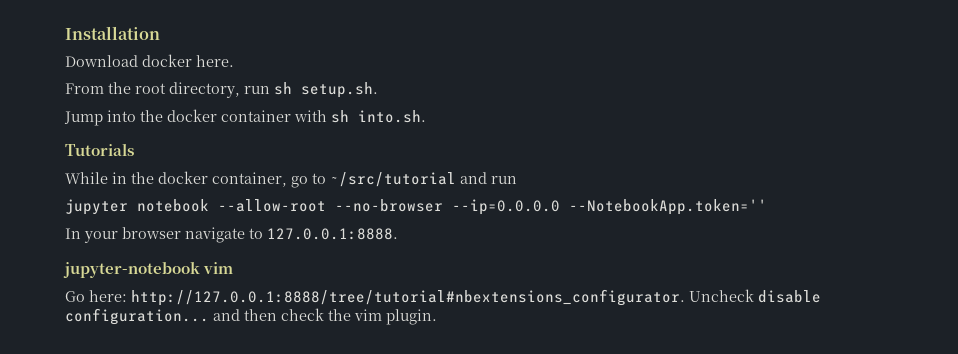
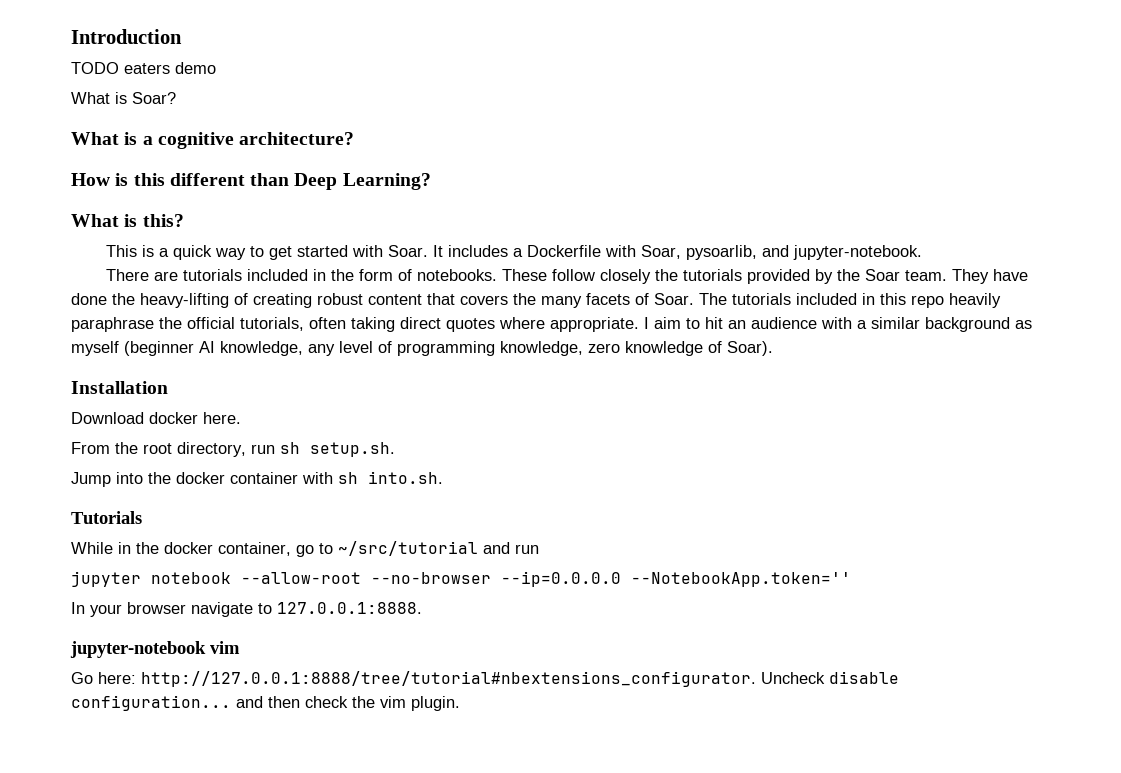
(65, 33) none -> [71,29,182,44] [71,62,216,74] [71,92,176,104] [71,132,355,149] [71,173,431,190] [71,214,184,227] [106,245,923,260] [106,269,1029,284] [71,293,1001,308] [71,317,1032,332] [71,341,773,356] Introduction // TODO eaters demo // What is Soar? // What is a cognitive architecture? // How is this different than Deep Learning? // What is this? // This is a quick way to get started with Soar. It includes a Dockerfile with Soar, pysoarlib, and jupyter-notebook. // There are tutorials included in the form of notebooks. These follow closely the tutorials provided by the Soar team. They have done the heavy-lifting of creating robust content that covers the many facets of Soar. The tutorials included in this repo heavily paraphrase the official tutorials, often taking direct quotes where appropriate. I aim to hit an audience with a similar background as myself (beginner AI knowledge, any level of programming knowledge, zero knowledge of Soar). //

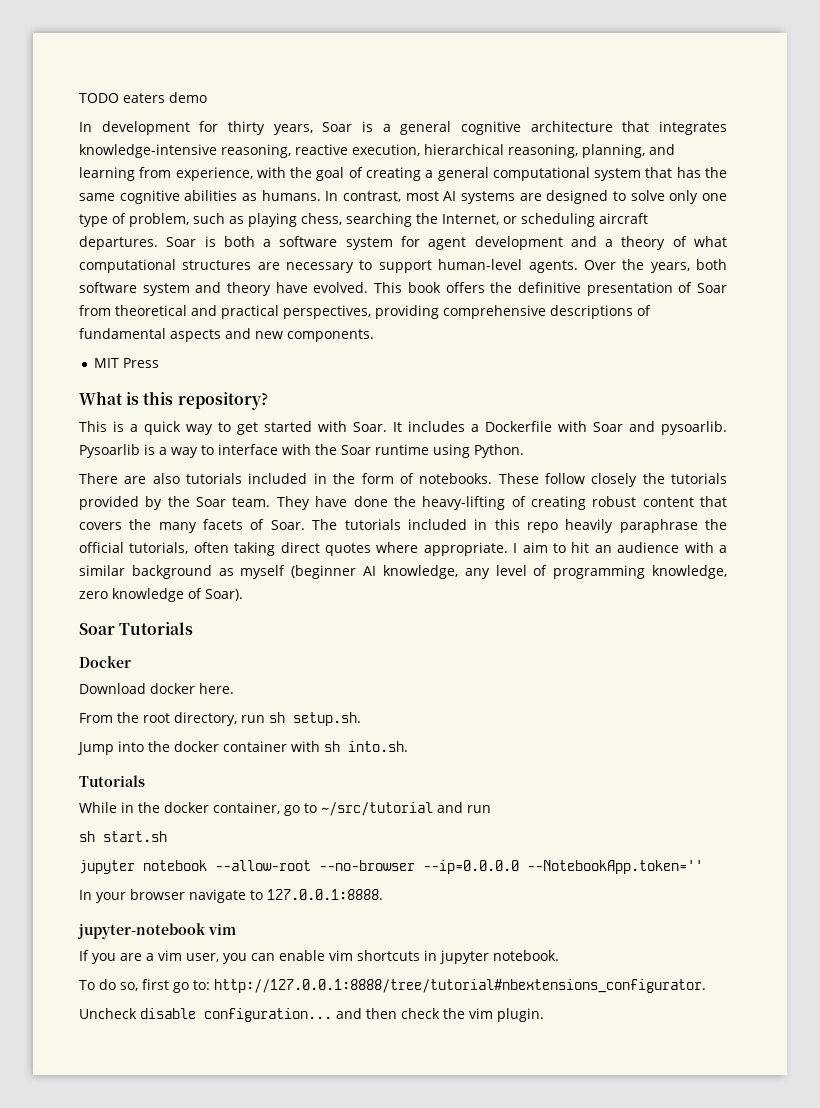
[71,29,182,44] Introduction // -> (79, 98) none
[71,92,176,104] [71,132,355,149] [71,173,431,190] [71,214,184,227] What is Soar? // What is a cognitive architecture? // How is this different than Deep Learning? // What is this? -> [79,121,727,135] [79,144,675,158] [79,167,728,181] [79,190,727,204] [79,213,648,227] [79,236,728,250] [79,259,728,273] [79,282,727,296] [79,305,651,319] [79,328,374,342] [93,358,159,368] [79,391,268,410] In development for thirty years, Soar is a general cognitive architecture that integrates knowledge-intensive reasoning, reactive execution, hierarchical reasoning, planning, and learning from experience, with the goal of creating a general computational system that has the same cognitive abilities as humans. In contrast, most AI systems are designed to solve only one type of problem, such as playing chess, searching the Internet, or scheduling aircraft departures. Soar is both a software system for agent development and a theory of what computational structures are necessary to support human-level agents. Over the years, both software system and theory have evolved. This book offers the definitive presentation of Soar from theoretical and practical perspectives, providing comprehensive descriptions of fundamental aspects and new components. // MIT Press // What is this repository?
[641,245,923,260] Soar, pysoarlib, and jupyter-notebook. -> [593,421,727,435] [79,444,524,458] Soar and pysoarlib. Pysoarlib is a way to interface with the Soar runtime using Python.
(179, 276) none -> [152,473,180,484] also
[71,381,168,394] Installation -> [79,622,194,635] [79,656,131,668] Soar Tutorials // Docker
(539, 549) none -> [79,831,167,842] // sh start.sh
[71,672,136,684] Go here: -> [79,950,559,964] [79,979,210,993] If you are a vim user, you can enable vim shortcuts in jupyter notebook. // To do so, first go to:
(756, 679) none -> (706, 986) //

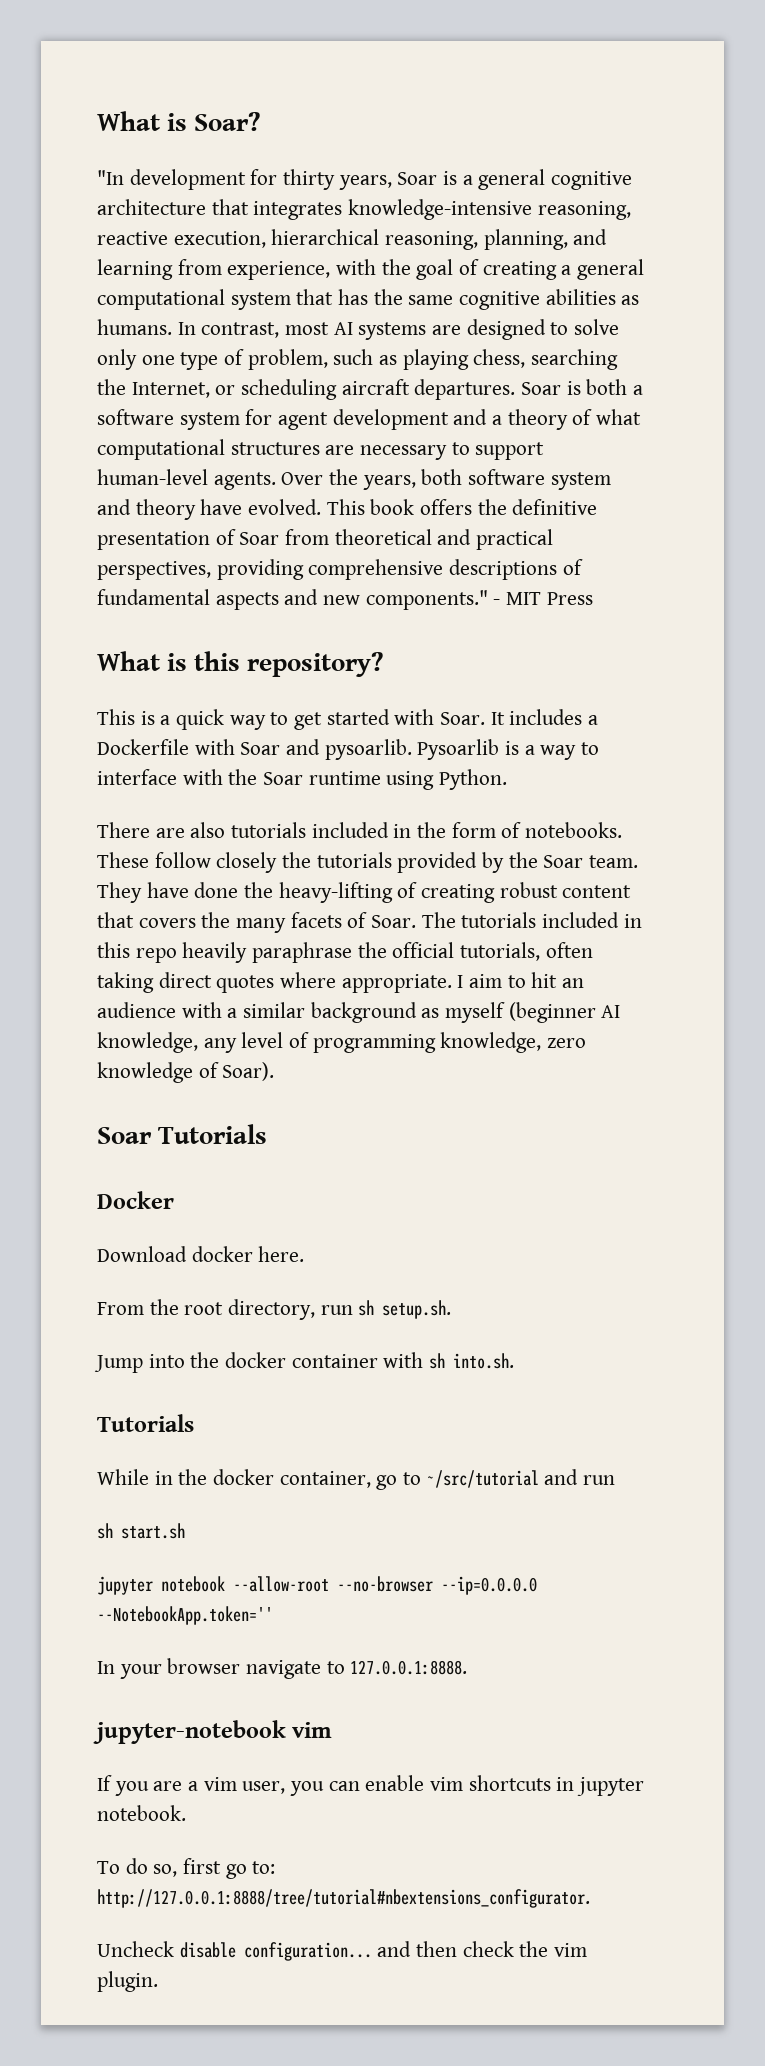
[79,92,207,103] [79,122,92,132] TODO eaters demo // In -> [97,111,261,131] [97,170,124,185] What is Soar? // "In
[287,329,374,342] components. // -> [365,590,501,610] components." -

